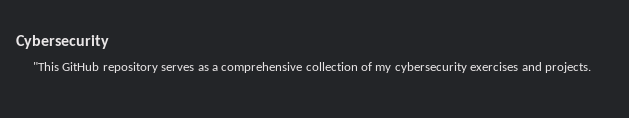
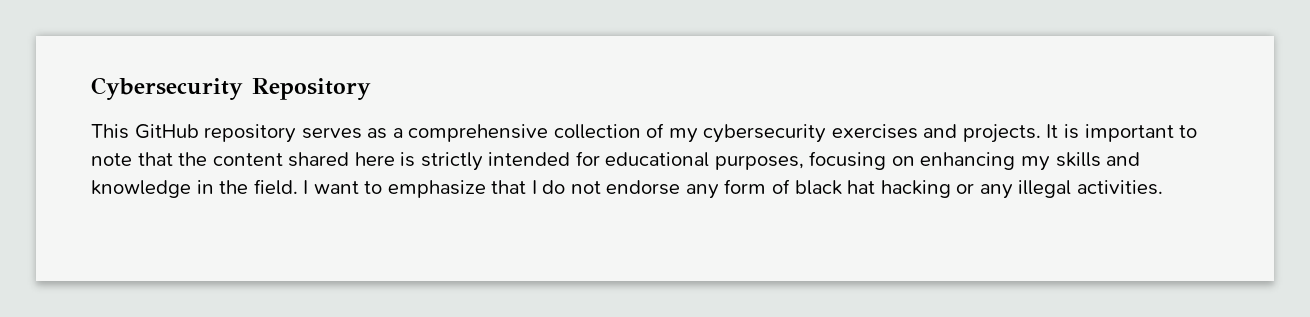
[33,62,60,71] // "This -> [252,78,371,100] [91,124,129,139] Repository // This
(591, 67) none -> [1046,124,1198,142] [91,151,1141,171] [91,179,1163,199] It is important to note that the content shared here is strictly intended for educational purposes, focusing on enhancing my skills and knowledge in the field. I want to emphasize that I do not endorse any form of black hat hacking or any illegal activities.

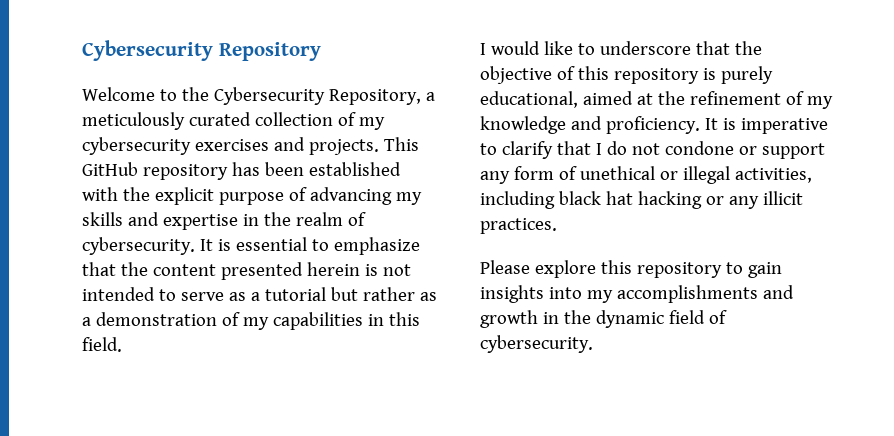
[91,124,549,143] This GitHub repository serves as a comprehensive -> [82,87,435,105] [82,112,251,130] Welcome to the Cybersecurity Repository, a meticulously curated
[1046,124,1198,142] [91,151,1141,171] [91,179,791,199] It is important to note that the content shared here is strictly intended for educational purposes, focusing on enhancing my skills and knowledge in the field. I want to emphasize that I do not endorse any form of -> [383,137,419,151] [82,162,401,180] [82,187,422,205] [82,212,366,230] [82,237,420,255] [82,262,411,280] [82,287,437,301] [82,312,420,330] [82,337,122,352] [480,41,762,55] [480,66,773,84] [480,91,833,109] [480,116,828,134] [480,141,825,159] [480,166,812,184] [480,191,555,209] This GitHub repository has been established with the explicit purpose of advancing my skills and expertise in the realm of cybersecurity. It is essential to emphasize that the content presented herein is not intended to serve as a tutorial but rather as a demonstration of my capabilities in this field. // I would like to underscore that the objective of this repository is purely educational, aimed at the refinement of my knowledge and proficiency. It is imperative to clarify that I do not condone or support any form of unethical or illegal activities, including
[1018,180,1163,198] illegal activities. -> [762,191,803,205] [480,218,557,234] [480,260,782,278] [480,285,794,303] [480,310,727,328] [480,335,593,353] illicit practices. // Please explore this repository to gain insights into my accomplishments and growth in the dynamic field of cybersecurity.

